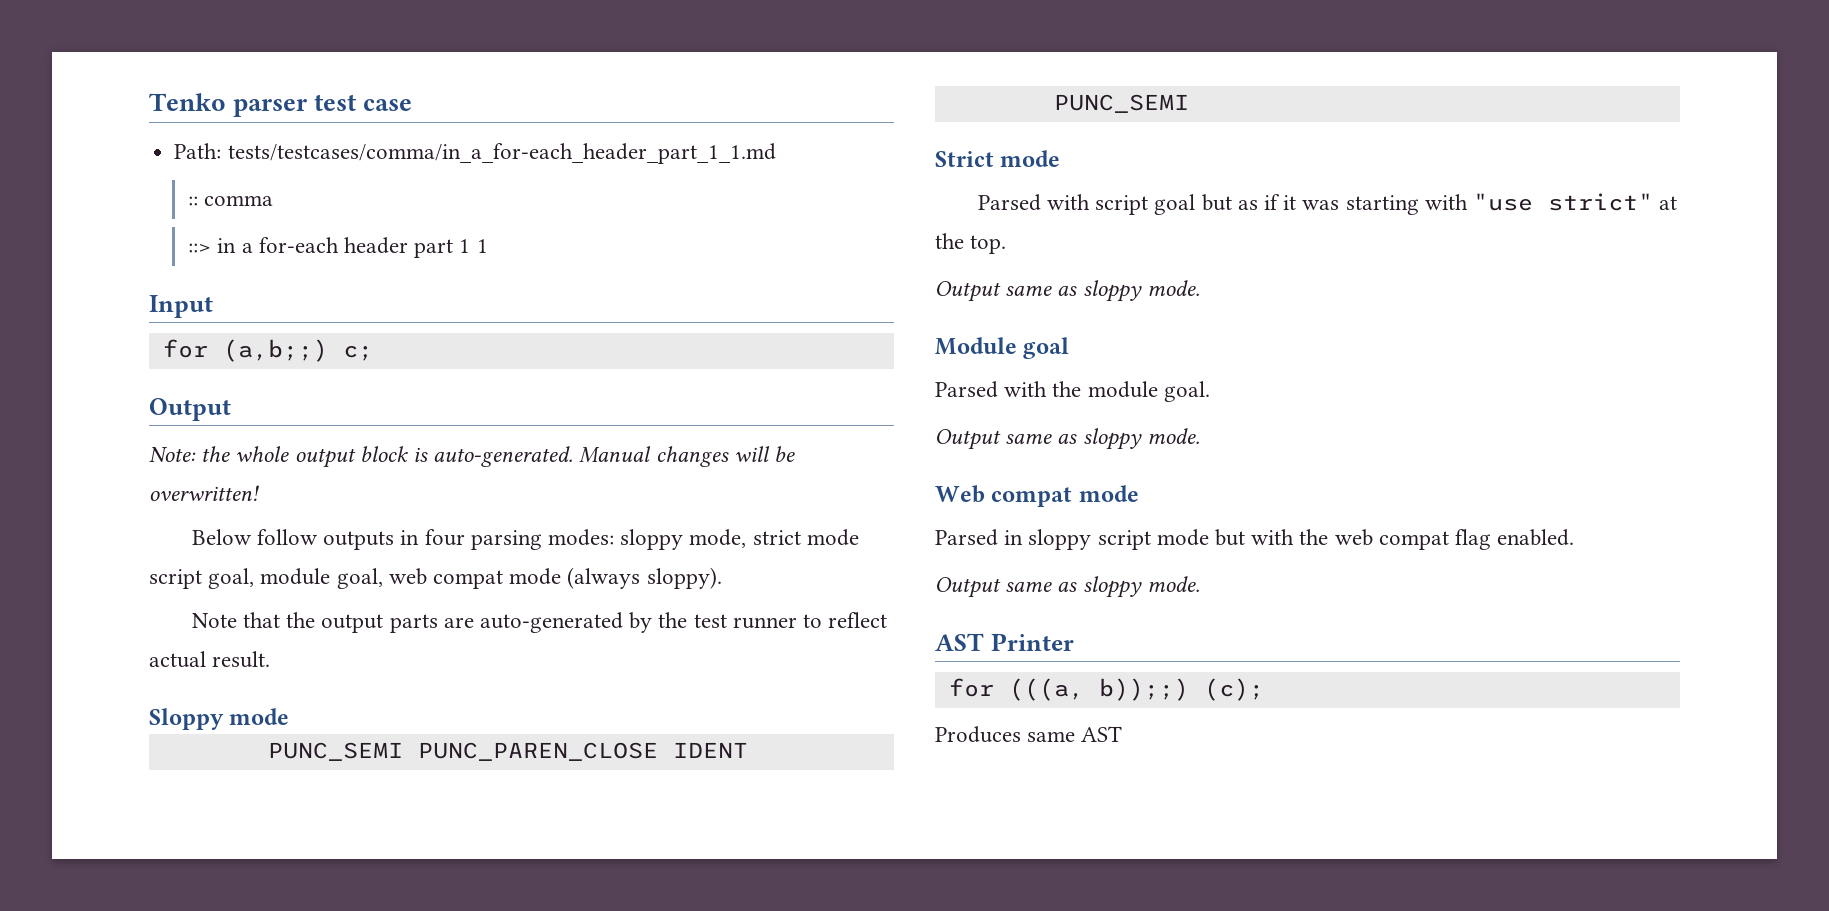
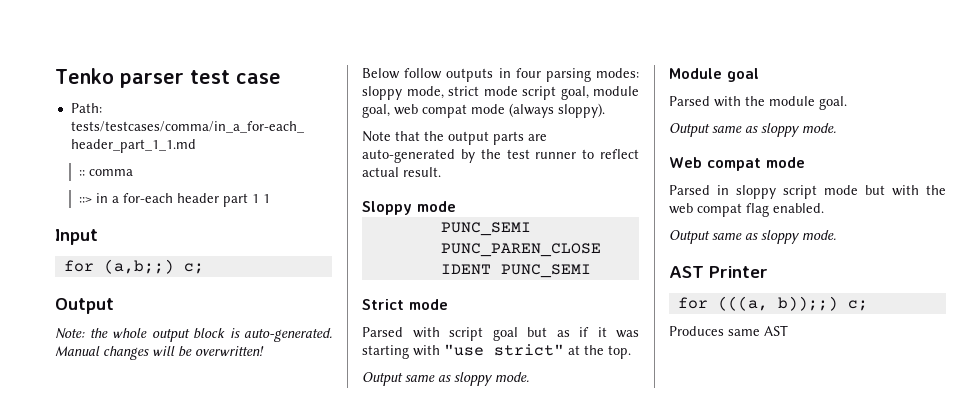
[1203,678,1264,701] (c); -> [847,300,868,311] c;

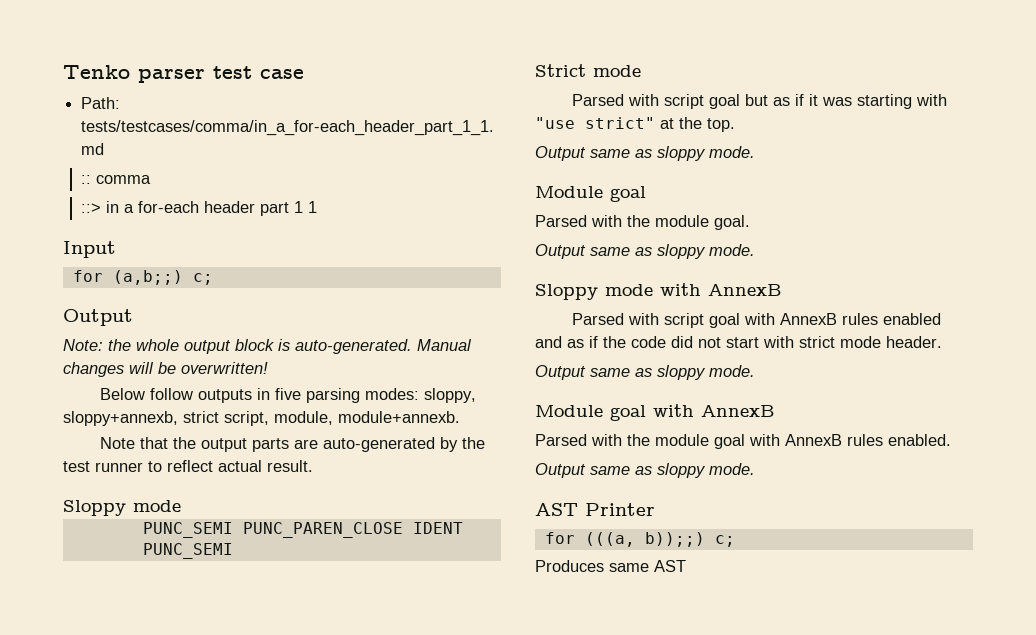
[515,68,541,78] four -> [275,388,302,400] five
[362,86,639,100] [362,103,605,118] sloppy mode, strict mode script goal, module goal, web compat mode (always sloppy). -> [424,388,477,403] [63,411,460,426] sloppy, sloppy+annexb, strict script, module, module+annexb.
[669,157,805,171] [669,185,946,199] [669,203,769,217] Web compat mode // Parsed in sloppy script mode but with the web compat flag -> [535,283,782,300] [572,313,942,328] [535,336,942,348] [535,365,755,380] [535,404,775,421] [535,434,883,449] Sloppy mode with AnnexB // Parsed with script goal with AnnexB rules enabled and as if the code did not start with strict mode header. // Output same as sloppy mode. // Module goal with AnnexB // Parsed with the module goal with AnnexB rules

